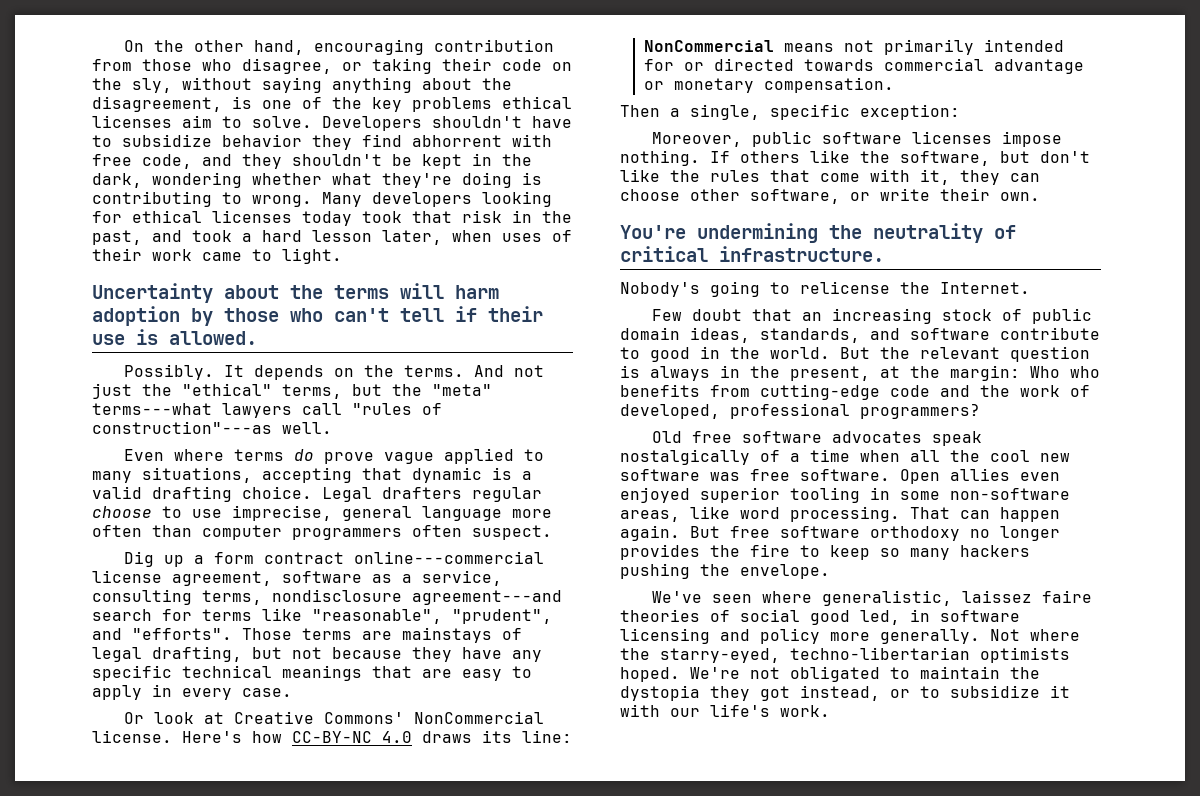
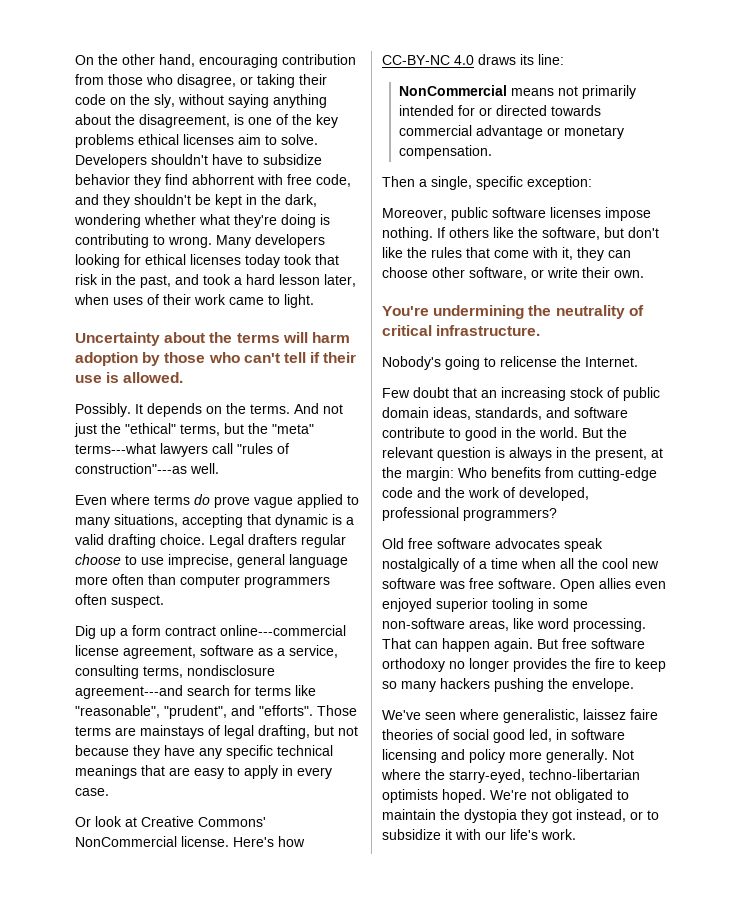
[1070,366,1100,378] who -> (487, 472) none

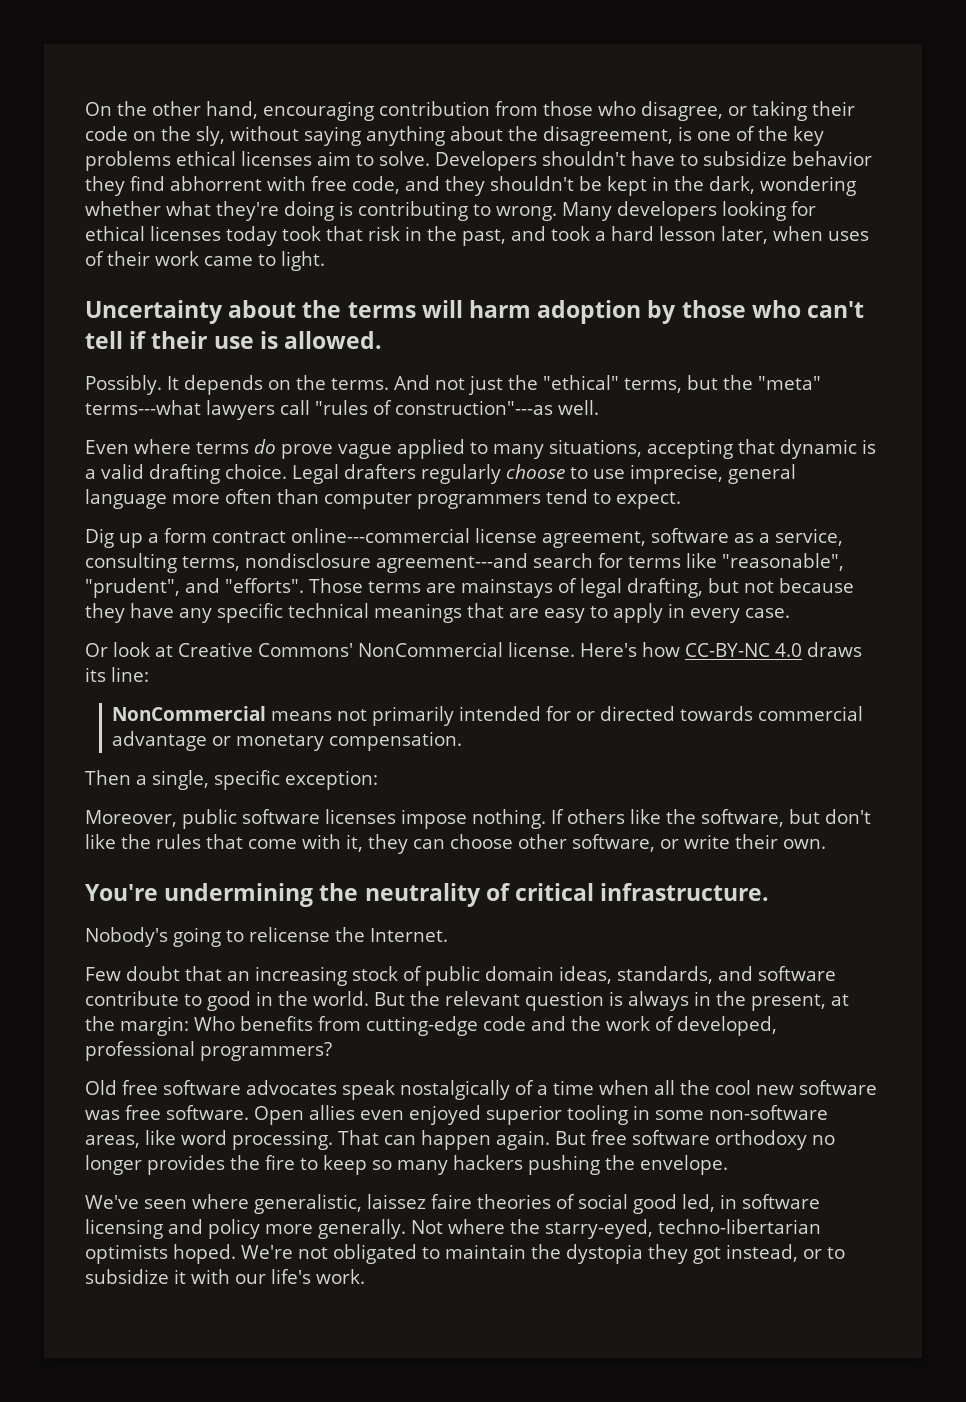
[301,534,346,548] regular -> [421,464,501,484] regularly
[75,594,164,608] often suspect. -> [546,489,681,509] tend to expect.

